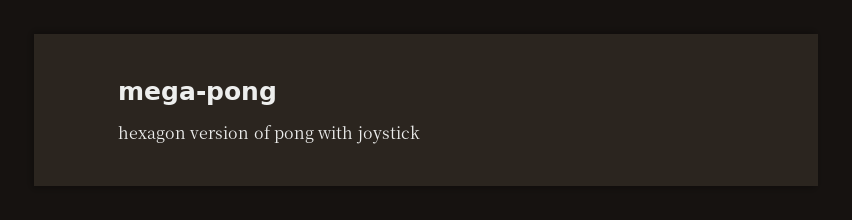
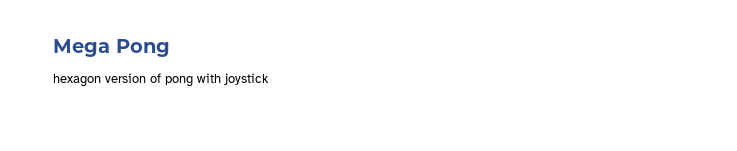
[118,86,277,105] mega-pong -> [53,39,170,57] Mega Pong

